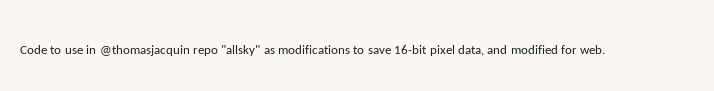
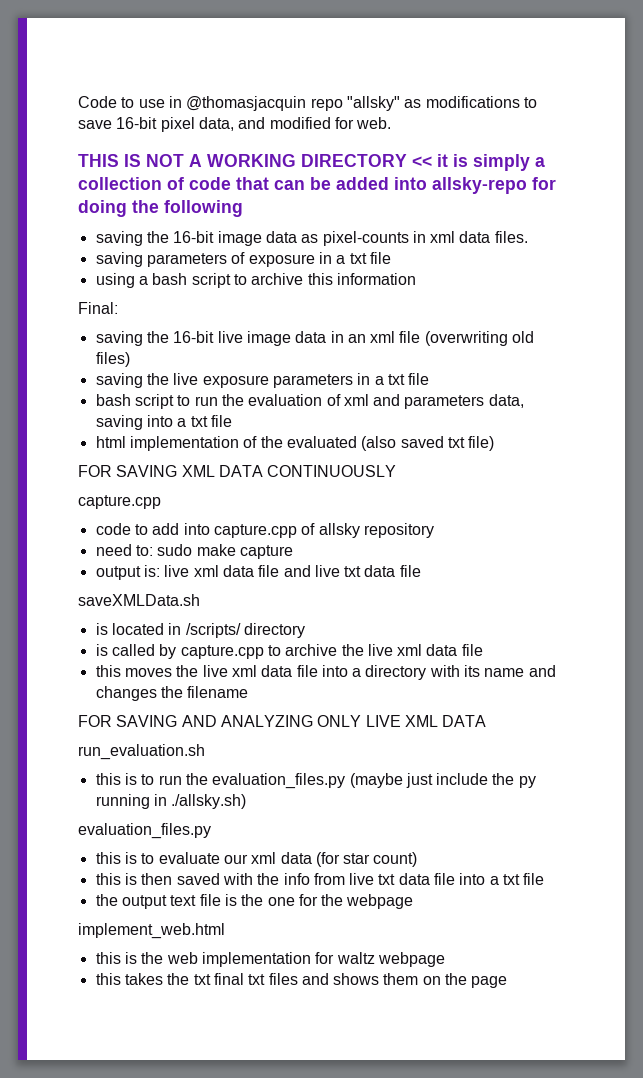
(606, 49) none -> [78,154,545,171] [78,177,556,194] [78,200,243,217] [95,231,528,246] [95,252,391,267] [95,273,416,288] [78,302,118,314] [95,331,535,346] [95,352,130,367] [95,373,430,388] [95,394,524,409] [95,415,232,430] [95,436,495,451] [78,465,397,477] [78,495,161,509] [95,523,434,538] [95,544,293,559] [95,565,421,580] [78,594,200,606] [95,623,305,638] [95,644,483,659] [95,665,556,680] [95,686,249,701] [78,715,487,727] [78,744,205,760] [95,773,536,789] [95,794,247,809] [78,823,211,839] [95,852,418,867] [95,873,545,885] [95,894,414,909] [78,923,225,939] [95,952,445,967] [95,973,508,988] // THIS IS NOT A WORKING DIRECTORY << it is simply a collection of code that can be added into allsky-repo for doing the following // saving the 16-bit image data as pixel-counts in xml data files. // saving parameters of exposure in a txt file // using a bash script to archive this information // Final: // saving the 16-bit live image data in an xml file (overwriting old files) // saving the live exposure parameters in a txt file // bash script to run the evaluation of xml and parameters data, saving into a txt file // html implementation of the evaluated (also saved txt file) // FOR SAVING XML DATA CONTINUOUSLY // capture.cpp // code to add into capture.cpp of allsky repository // need to: sudo make capture // output is: live xml data file and live txt data file // saveXMLData.sh // is located in /scripts/ directory // is called by capture.cpp to archive the live xml data file // this moves the live xml data file into a directory with its name and changes the filename // FOR SAVING AND ANALYZING ONLY LIVE XML DATA // run_evaluation.sh // this is to run the evaluation_files.py (maybe just include the py running in ./allsky.sh) // evaluation_files.py // this is to evaluate our xml data (for star count) // this is then saved with the info from live txt data file into a txt file // the output text file is the one for the webpage // implement_web.html // this is the web implementation for waltz webpage // this takes the txt final txt files and shows them on the page

